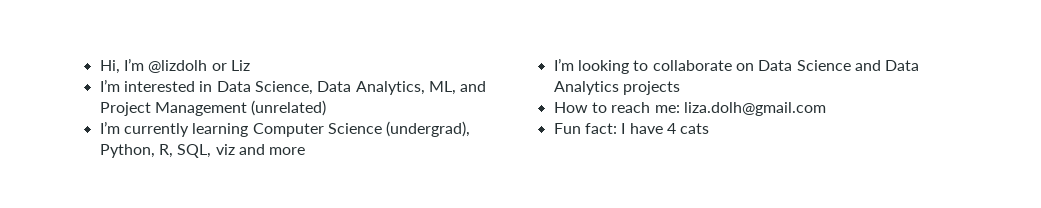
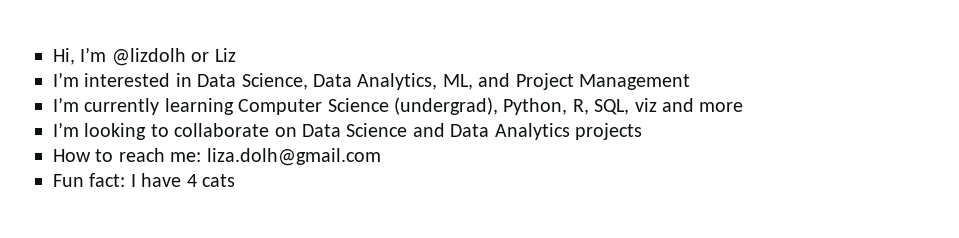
[251,100,327,116] (unrelated) -> (690, 82) none

